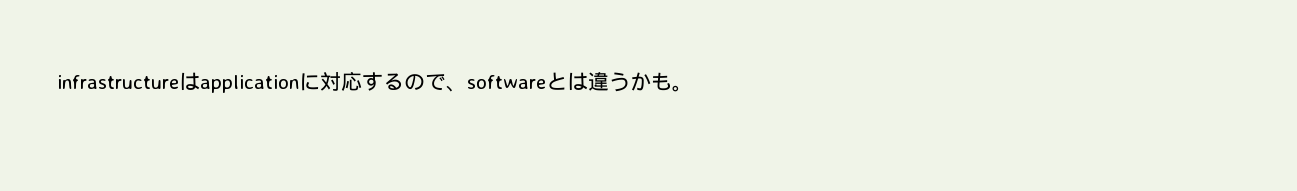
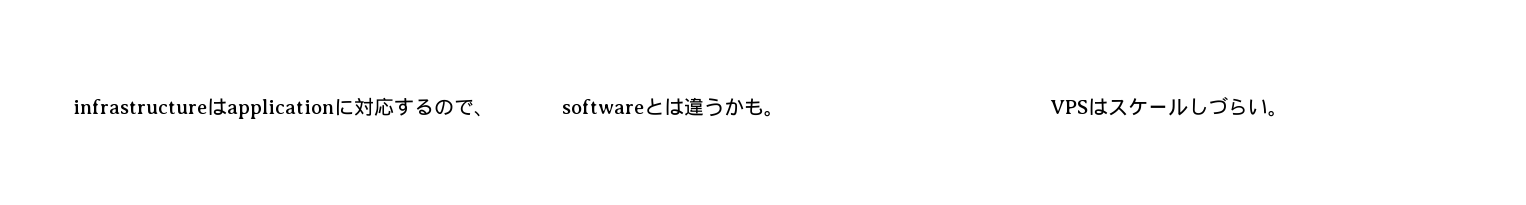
(693, 88) none -> [1050,96,1288,117] // VPSはスケールしづらい。

